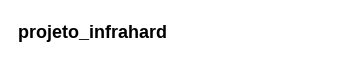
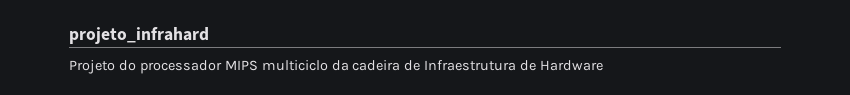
(167, 33) none -> [69,60,604,74] // Projeto do processador MIPS multiciclo da cadeira de Infraestrutura de Hardware

